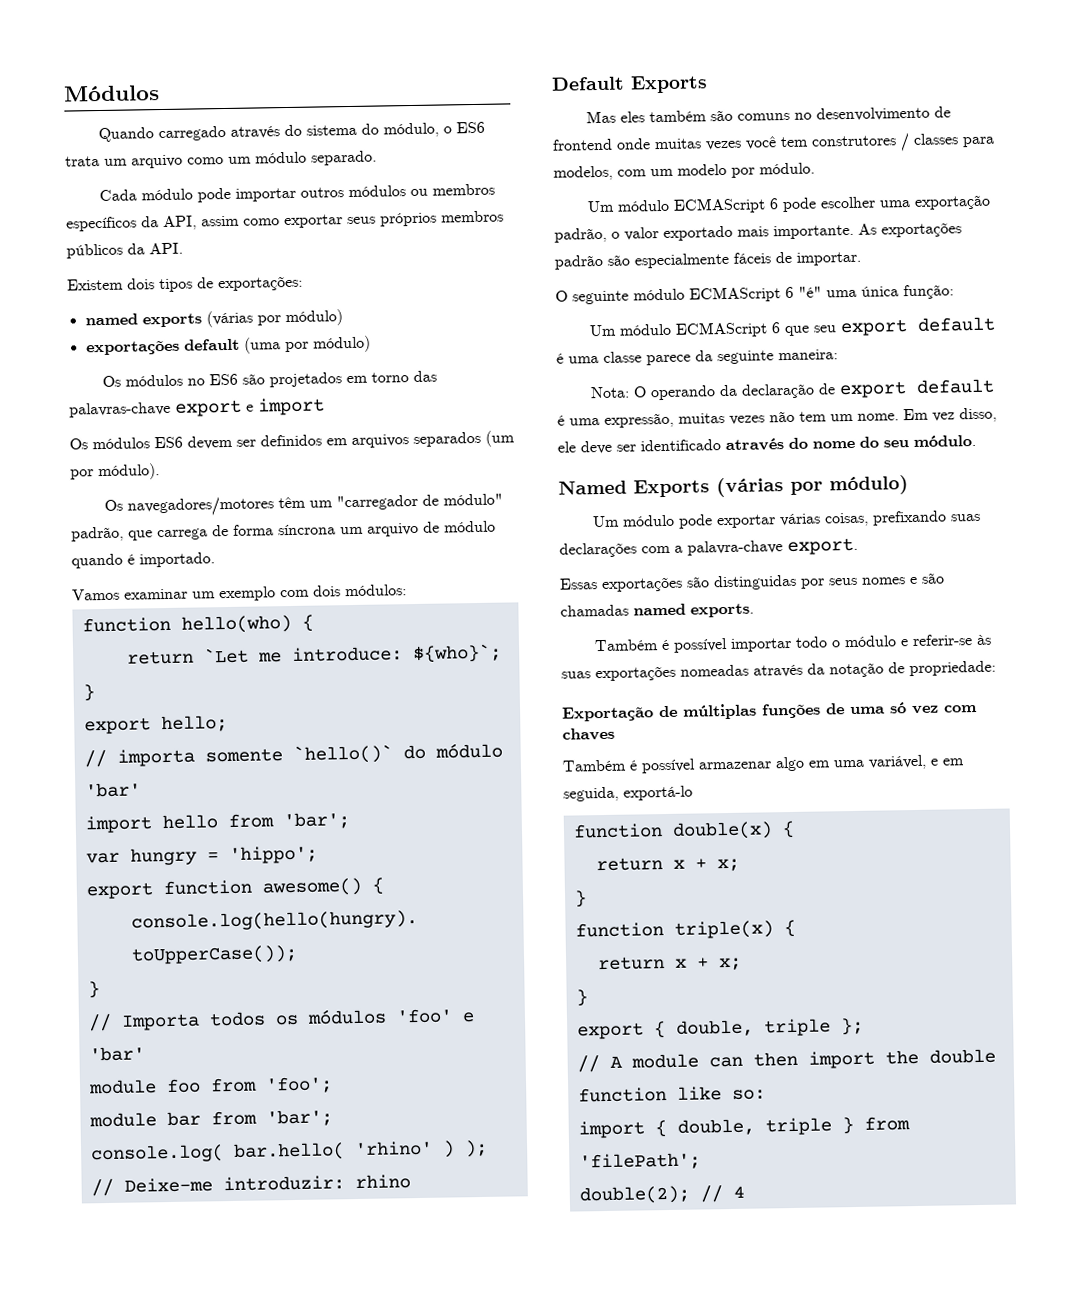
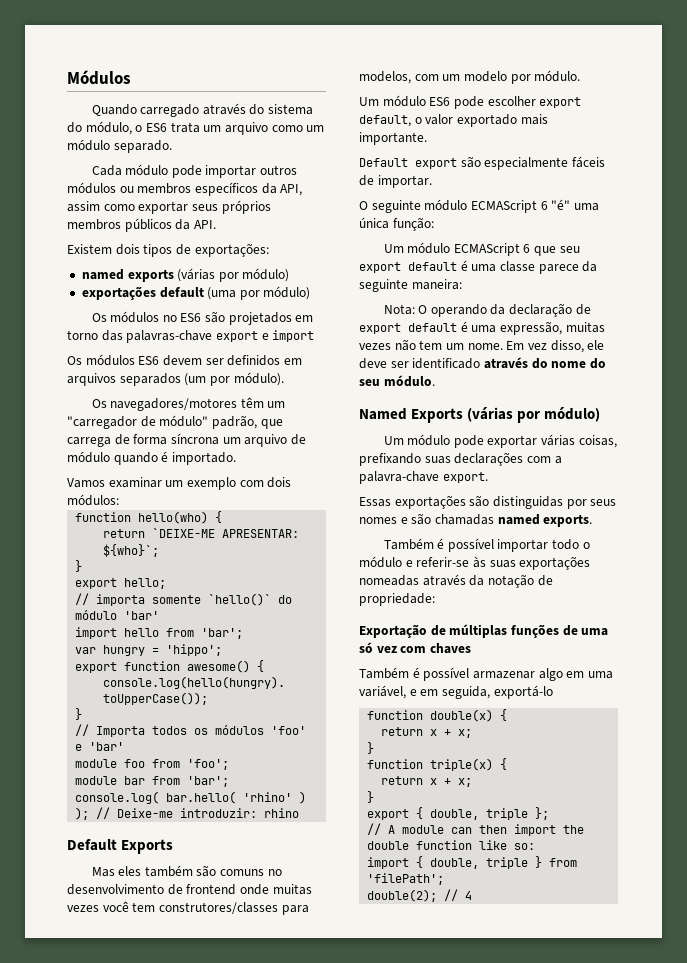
[203,646,403,664] `Let me introduce: -> [152,528,300,538] `DEIXE-ME APRESENTAR:
[811,133,959,152] construtores / classes -> [158,902,278,914] construtores/classes
[672,194,991,214] [554,227,607,243] ECMAScript 6 pode escolher uma exportação padrão, -> [429,96,582,109] [359,115,411,127] ES6 pode escolher export default,
[858,222,962,238] [554,254,603,270] As exportações padrão -> [359,158,457,169] // Default export

